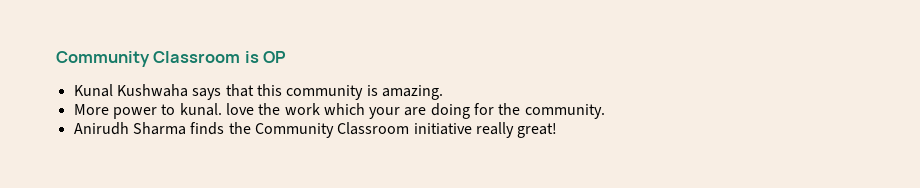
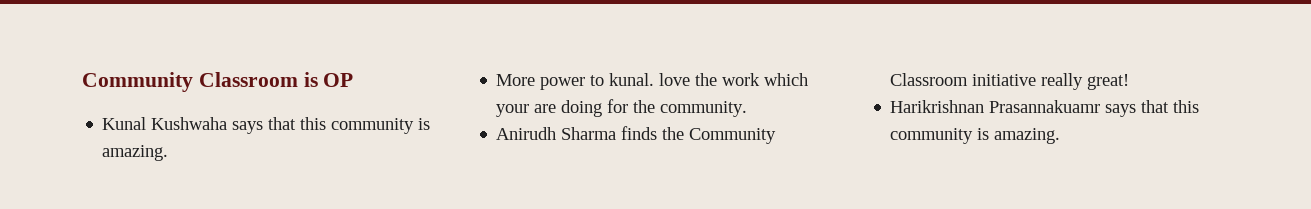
(558, 130) none -> [890,100,1200,117] [890,128,1061,144] // Harikrishnan Prasannakuamr says that this community is amazing.

